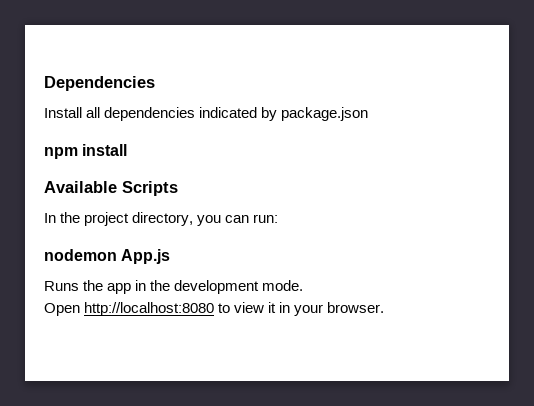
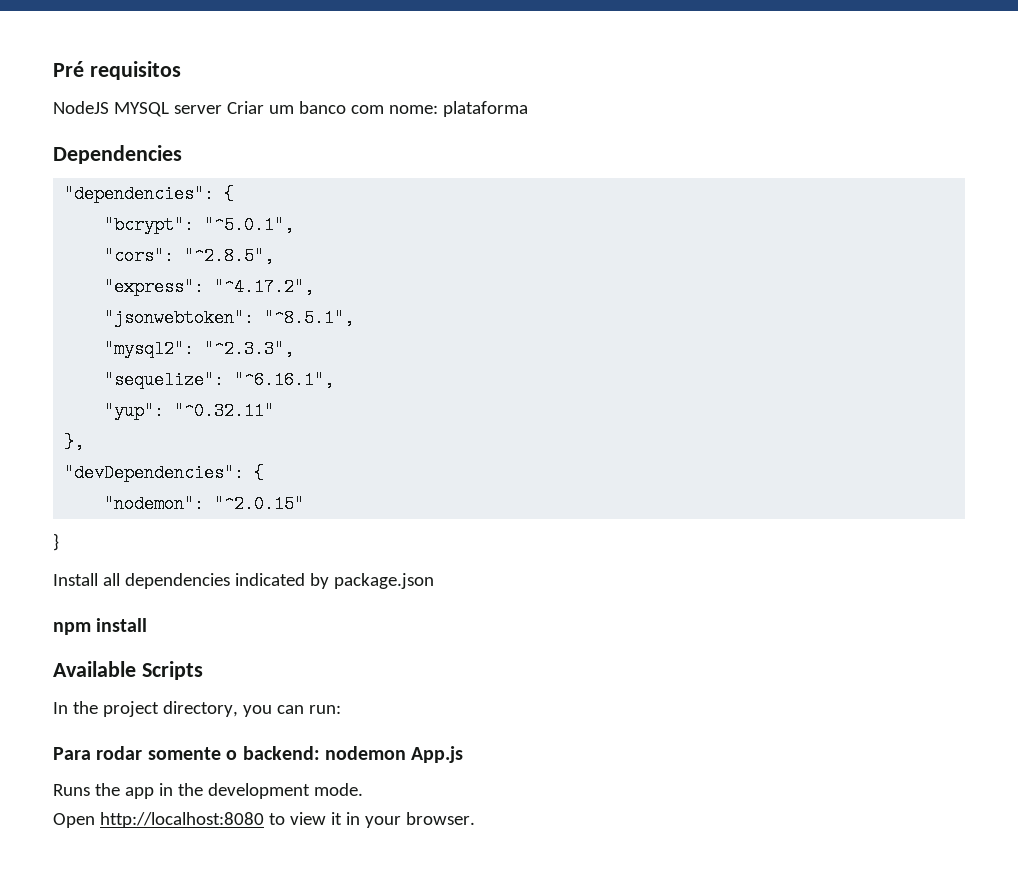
[44,76,155,91] Dependencies -> [53,61,181,80] [53,101,528,117] [53,145,182,164] [64,185,235,203] [104,216,295,234] [104,247,275,265] [104,278,315,296] [104,309,355,327] [104,340,295,358] [104,371,335,389] [104,402,275,420] [64,433,85,451] [64,464,265,482] [104,495,305,513] [53,533,59,551] Pré requisitos // NodeJS MYSQL server Criar um banco com nome: plataforma // Dependencies // "dependencies": { // "bcrypt": "^5.0.1", // "cors": "^2.8.5", // "express": "^4.17.2", // "jsonwebtoken": "^8.5.1", // "mysql2": "^2.3.3", // "sequelize": "^6.16.1", // "yup": "^0.32.11" // }, // "devDependencies": { // "nodemon": "^2.0.15" // }
(279, 218) none -> [53,746,320,760] Para rodar somente o backend:

